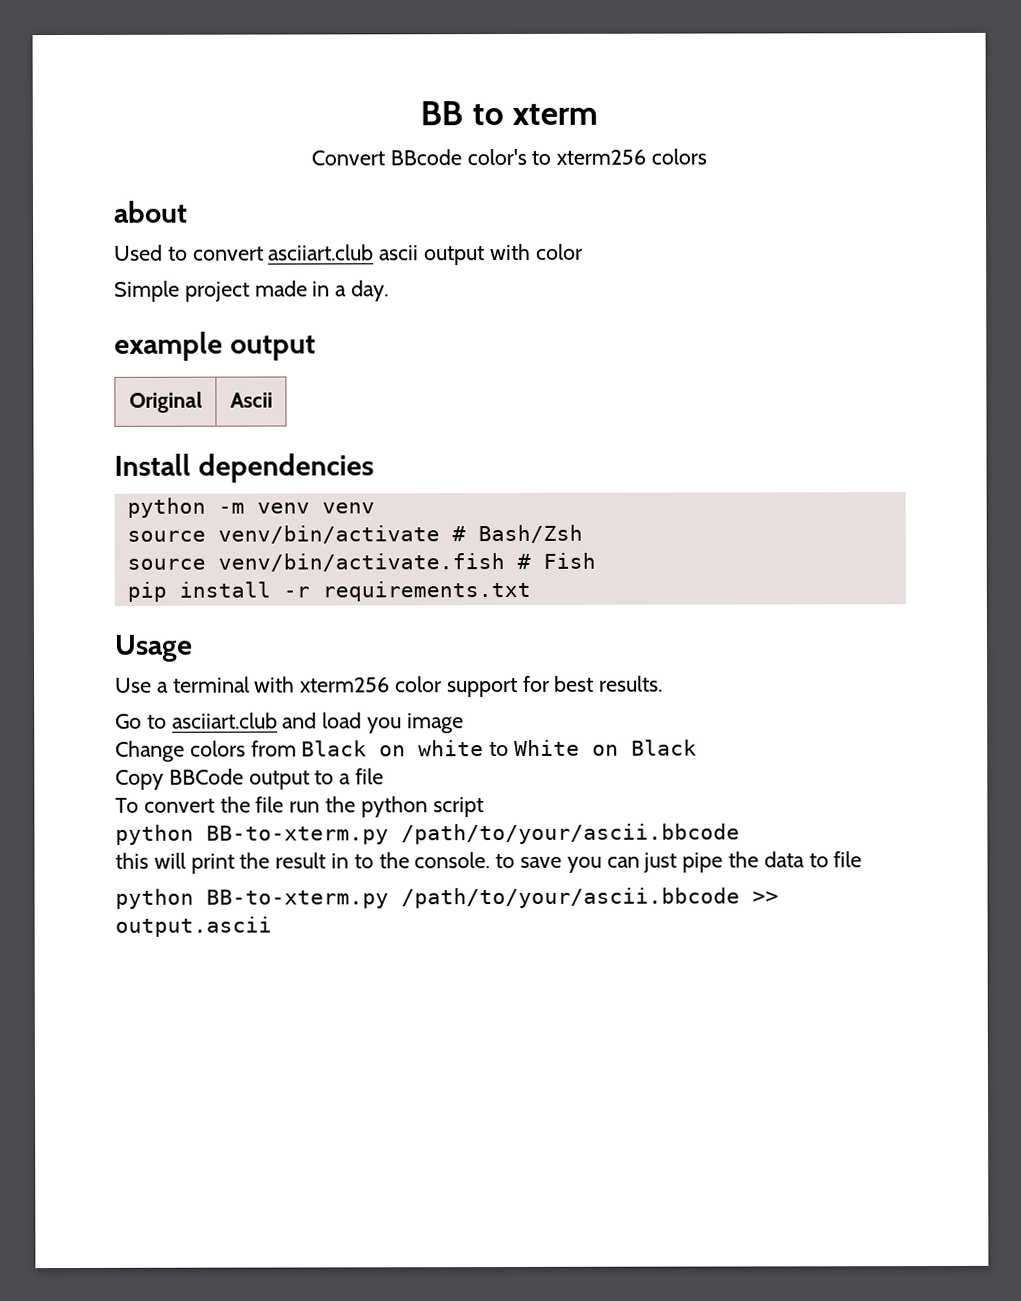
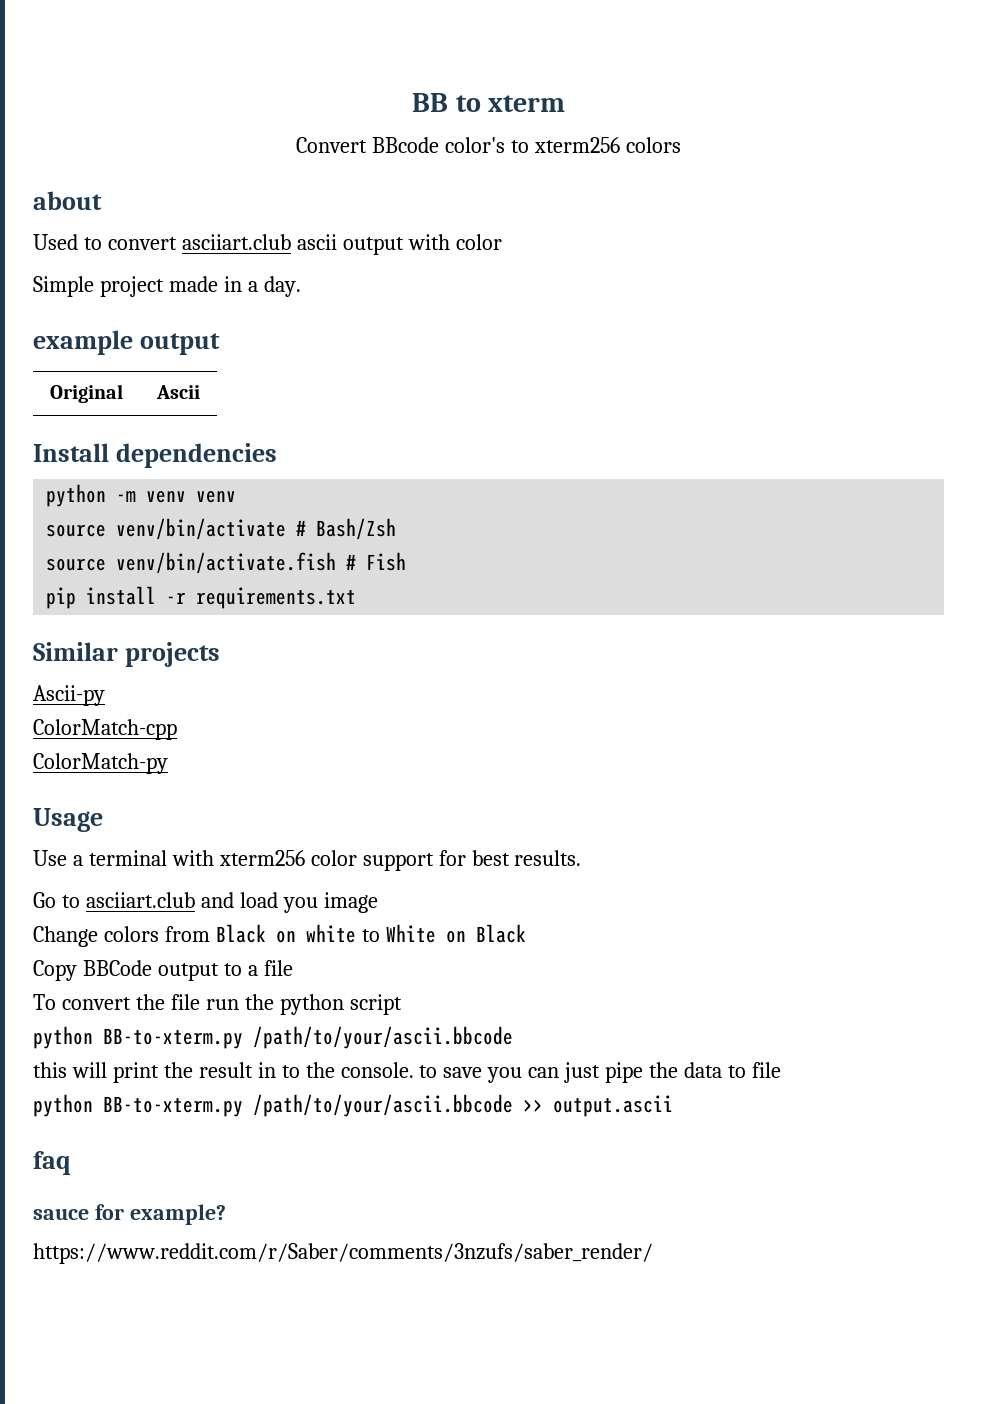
(531, 591) none -> [33,642,220,667] [33,685,105,706] [33,719,177,740] [33,753,168,774] // Similar projects // Ascii-py // ColorMatch-cpp // ColorMatch-py
(272, 926) none -> [33,1151,71,1175] [33,1204,226,1225] [33,1243,653,1264] // faq // sauce for example? // https://www.reddit.com/r/Saber/comments/3nzufs/saber_render/

